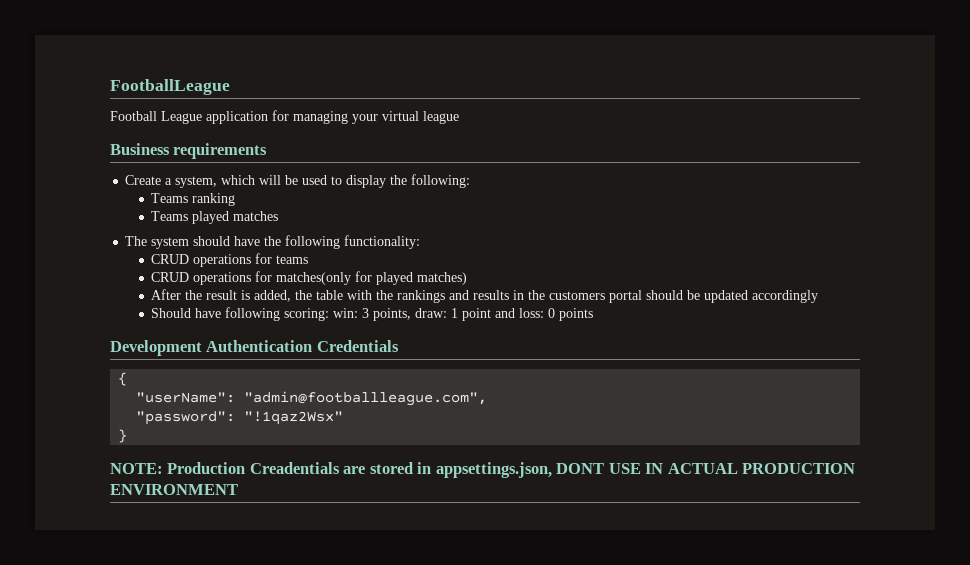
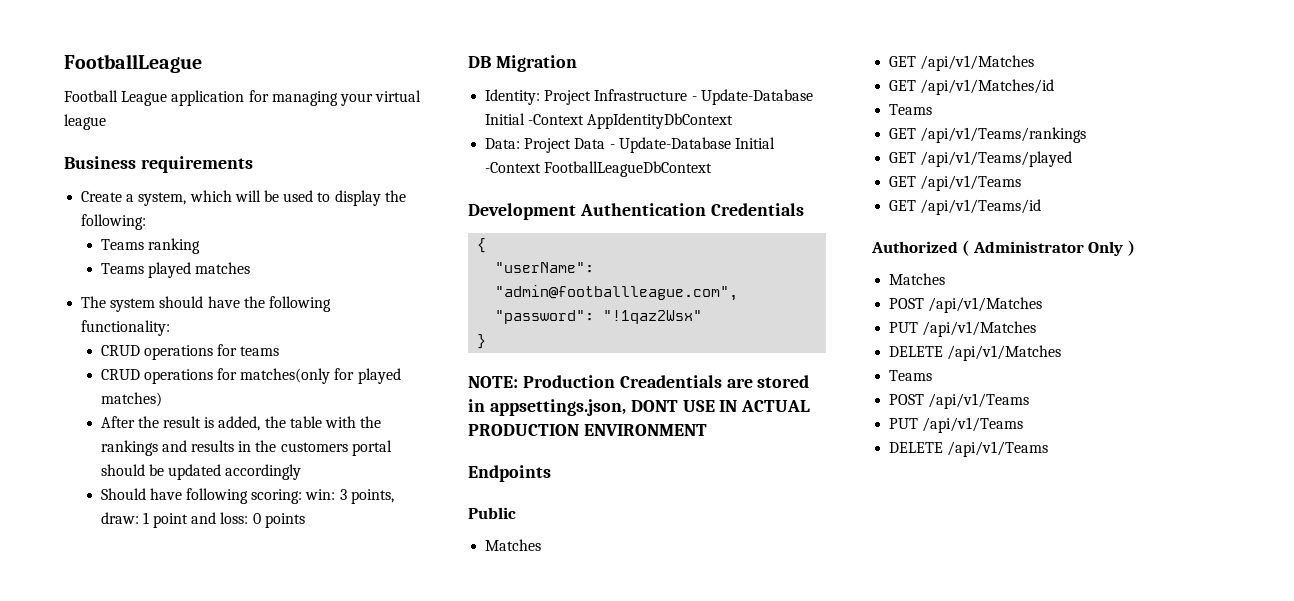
(594, 314) none -> [468,55,577,72] [485,89,813,105] [485,113,734,129] [485,137,775,153] [485,161,713,177] // DB Migration // Identity: Project Infrastructure - Update-Database Initial -Context AppIdentityDbContext // Data: Project Data - Update-Database Initial -Context FootballLeagueDbContext
(238, 489) none -> [468,465,551,482] [468,507,516,519] [485,539,542,551] [889,55,1035,71] [889,79,1055,95] [889,104,933,115] [889,127,1087,143] [889,151,1073,167] [889,175,1022,191] [889,199,1042,215] [871,240,1135,256] [889,273,946,285] [889,297,1043,313] [889,321,1037,337] [889,345,1062,361] [889,370,933,381] [889,393,1030,409] [889,417,1024,433] [889,441,1049,457] // Endpoints // Public // Matches // GET /api/v1/Matches // GET /api/v1/Matches/id // Teams // GET /api/v1/Teams/rankings // GET /api/v1/Teams/played // GET /api/v1/Teams // GET /api/v1/Teams/id // Authorized ( Administrator Only ) // Matches // POST /api/v1/Matches // PUT /api/v1/Matches // DELETE /api/v1/Matches // Teams // POST /api/v1/Teams // PUT /api/v1/Teams // DELETE /api/v1/Teams

